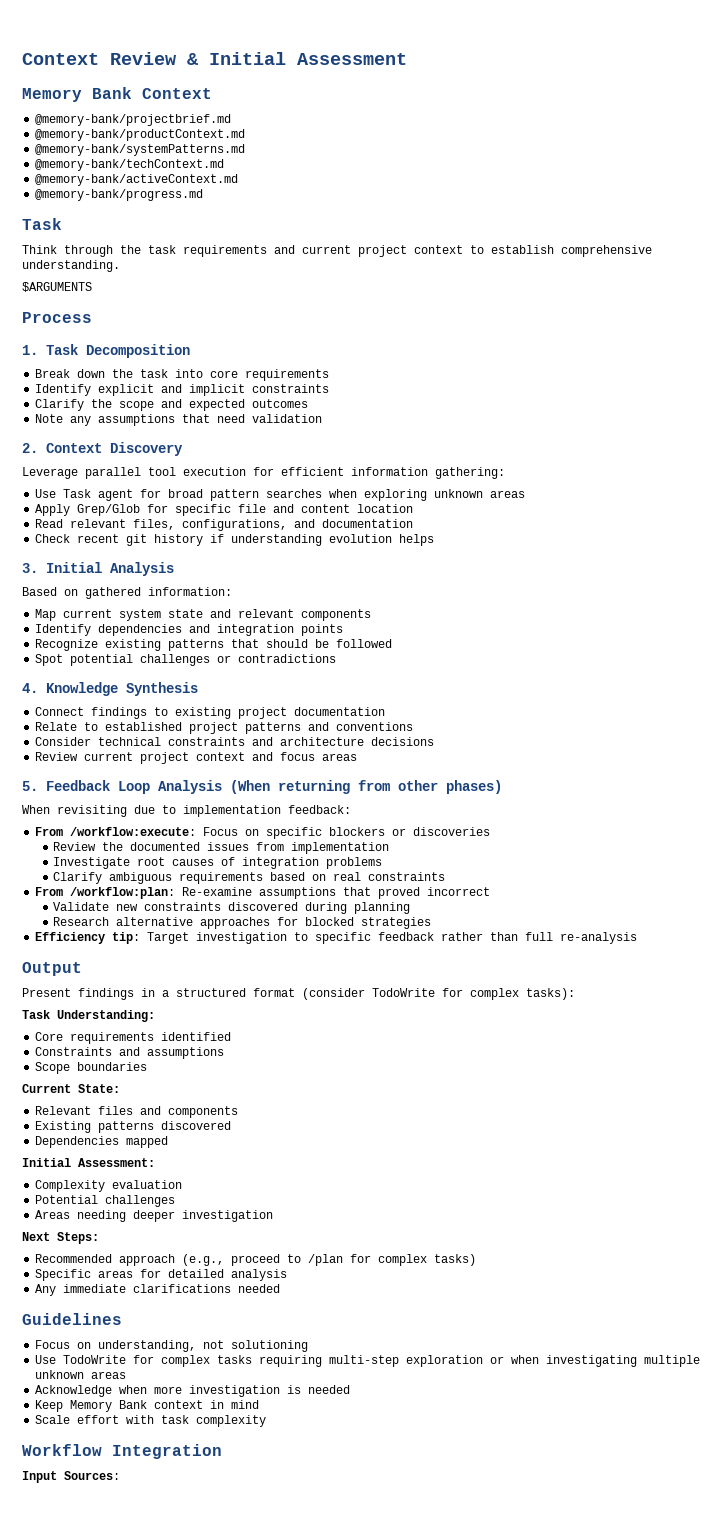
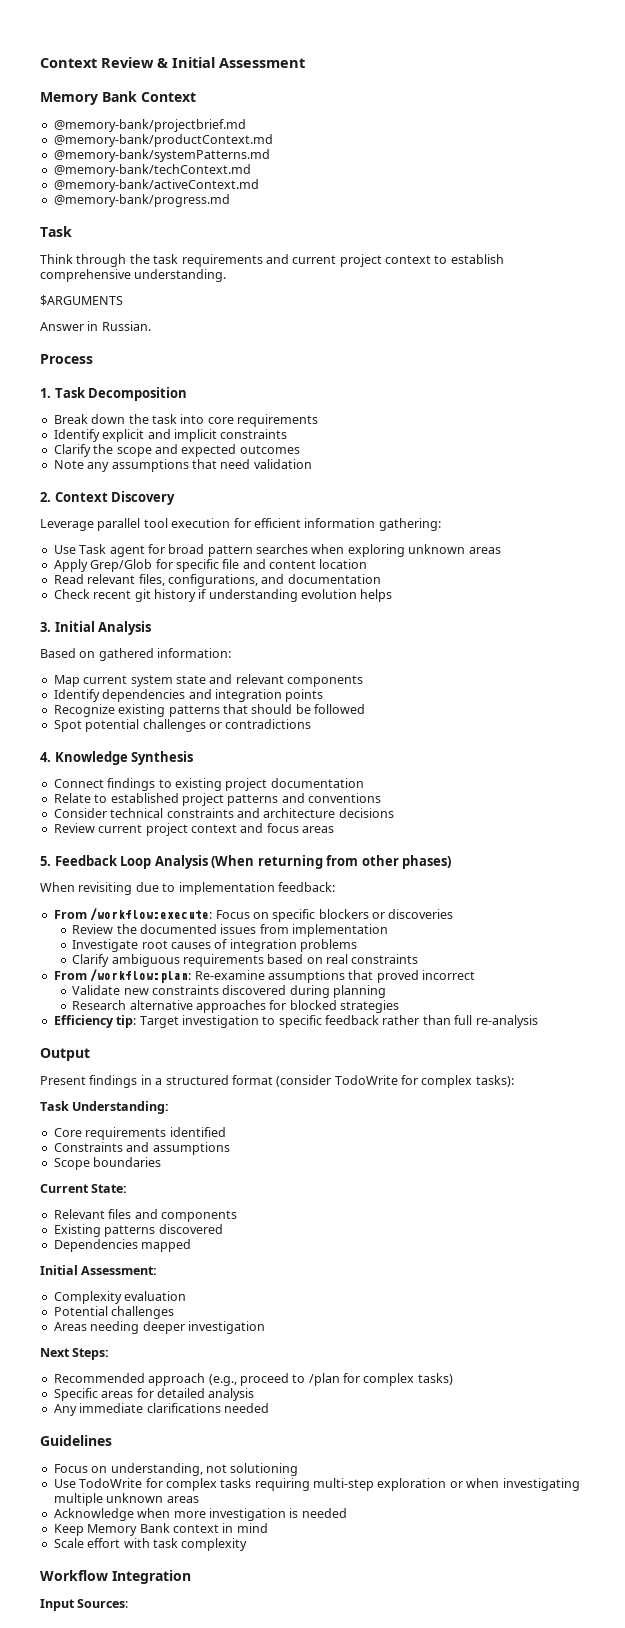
(92, 287) none -> [40,321,151,331] // Answer in Russian.

